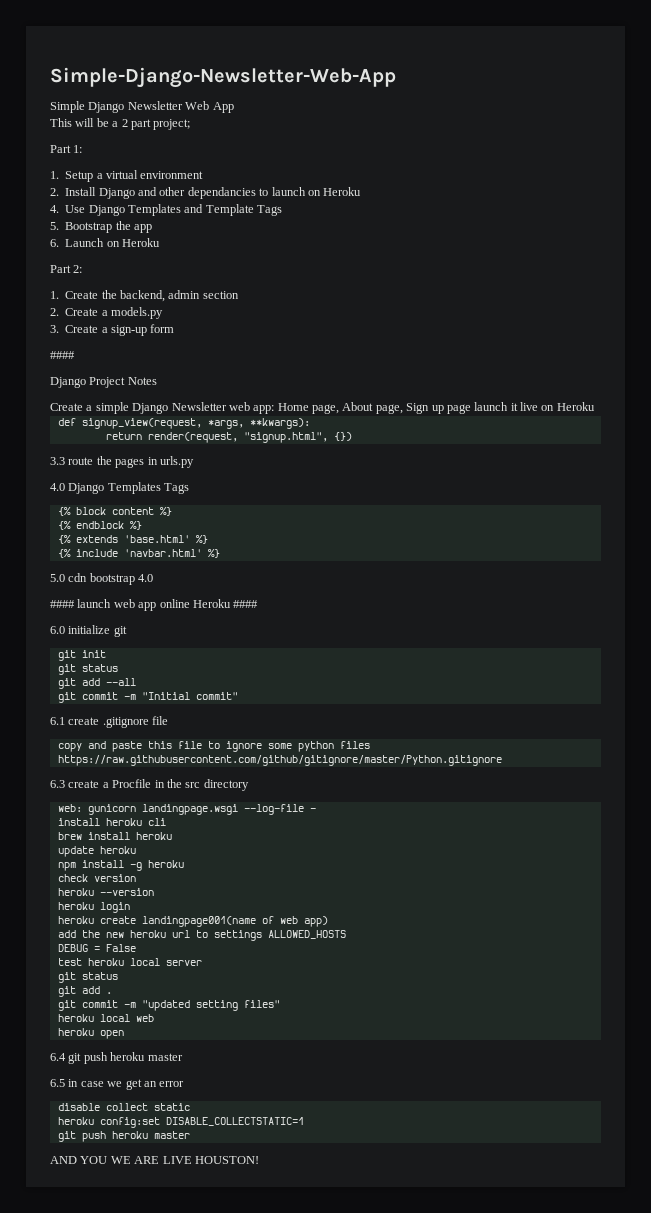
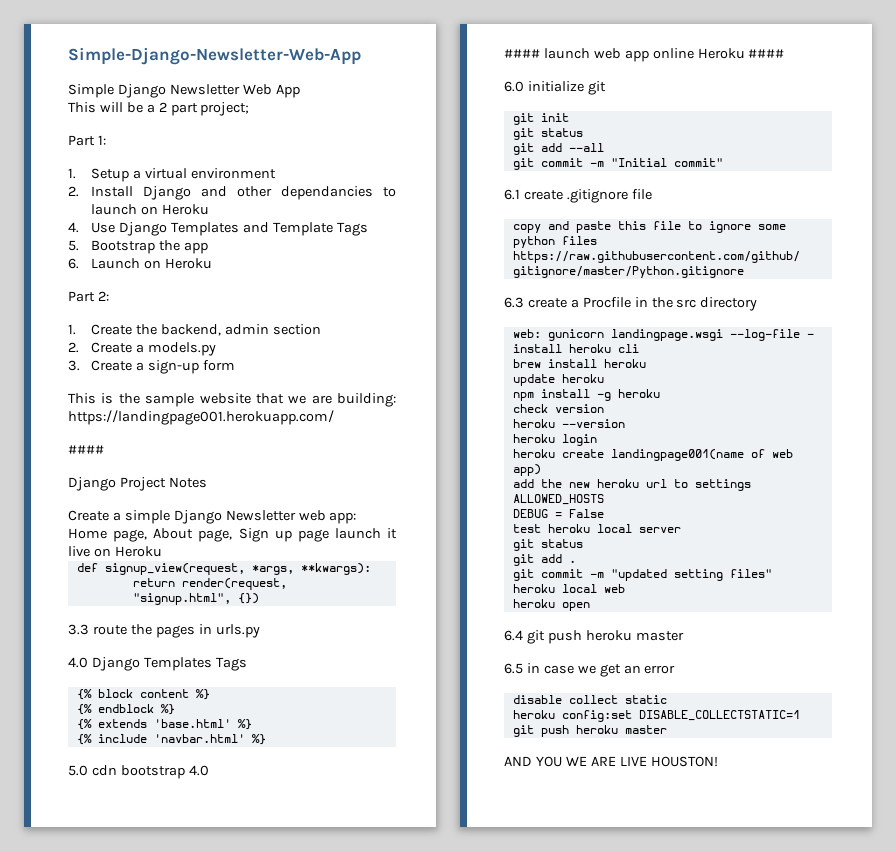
(175, 328) none -> [68,393,396,407] [68,410,334,425] // This is the sample website that we are building: https://landingpage001.herokuapp.com/

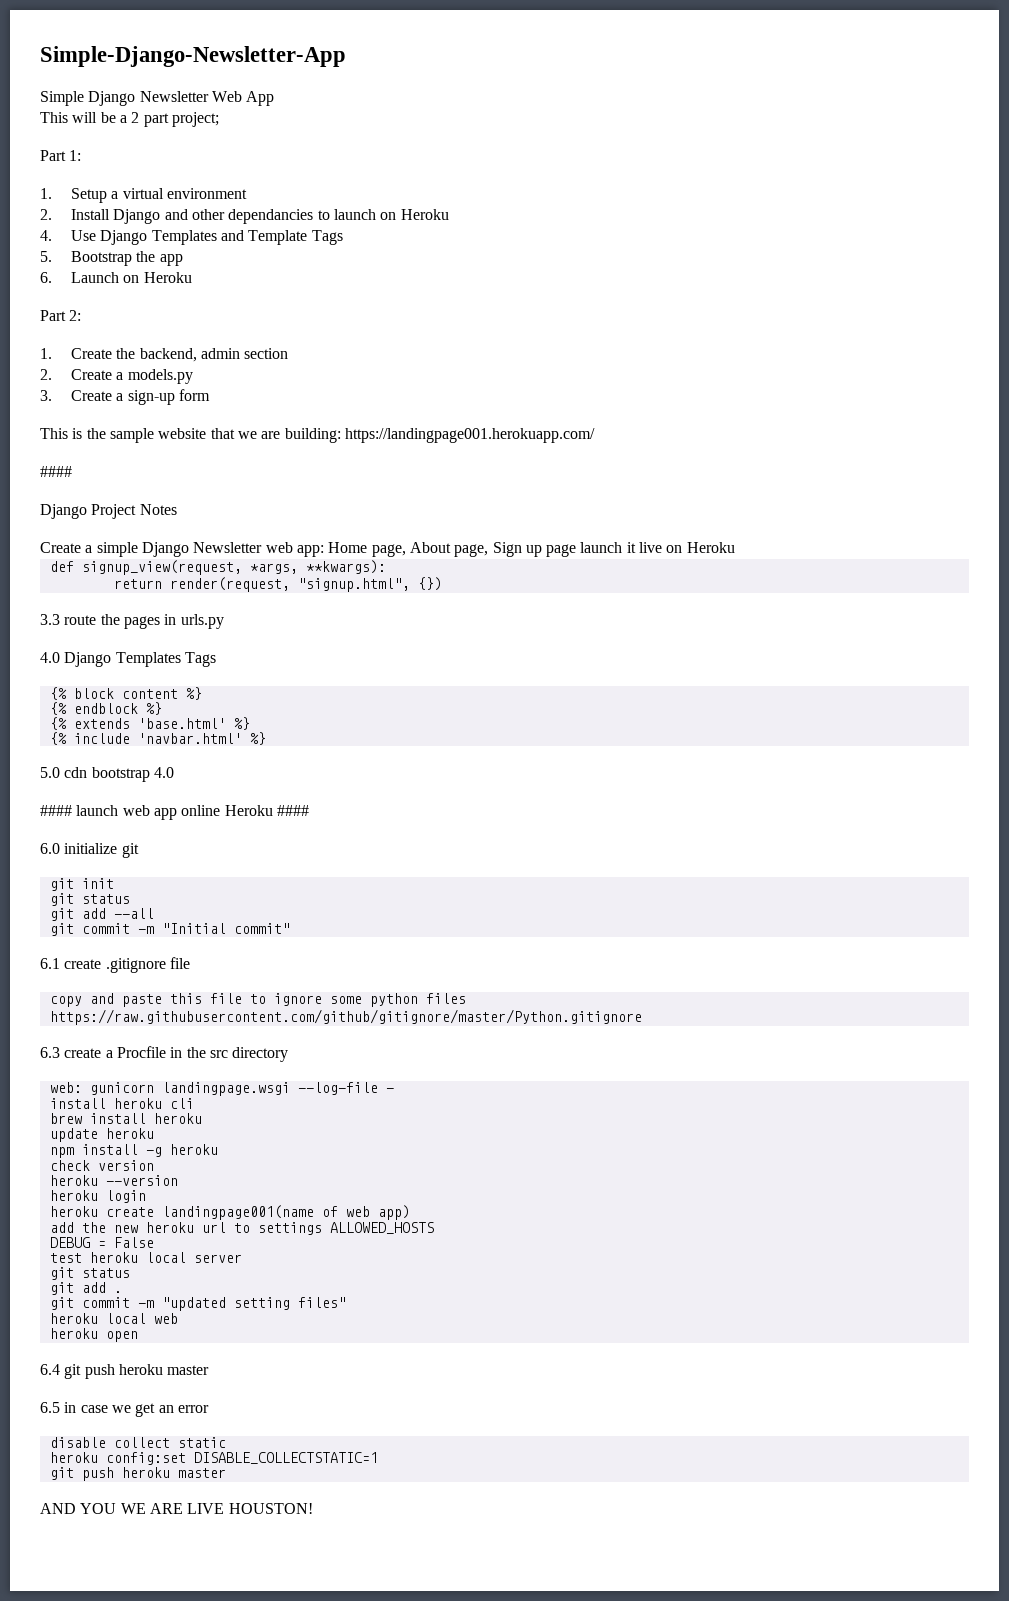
[68,47,361,65] Simple-Django-Newsletter-Web-App -> [40,46,346,67] Simple-Django-Newsletter-App

